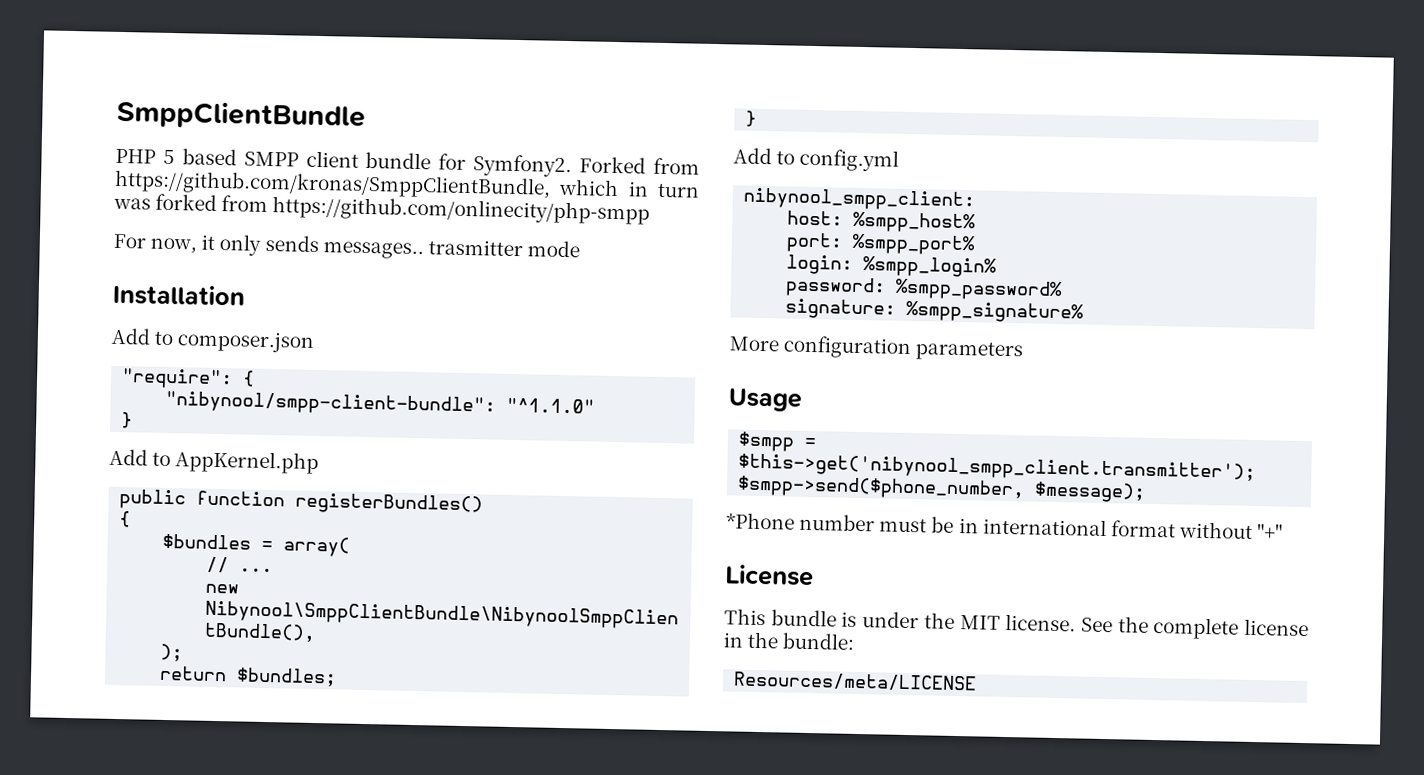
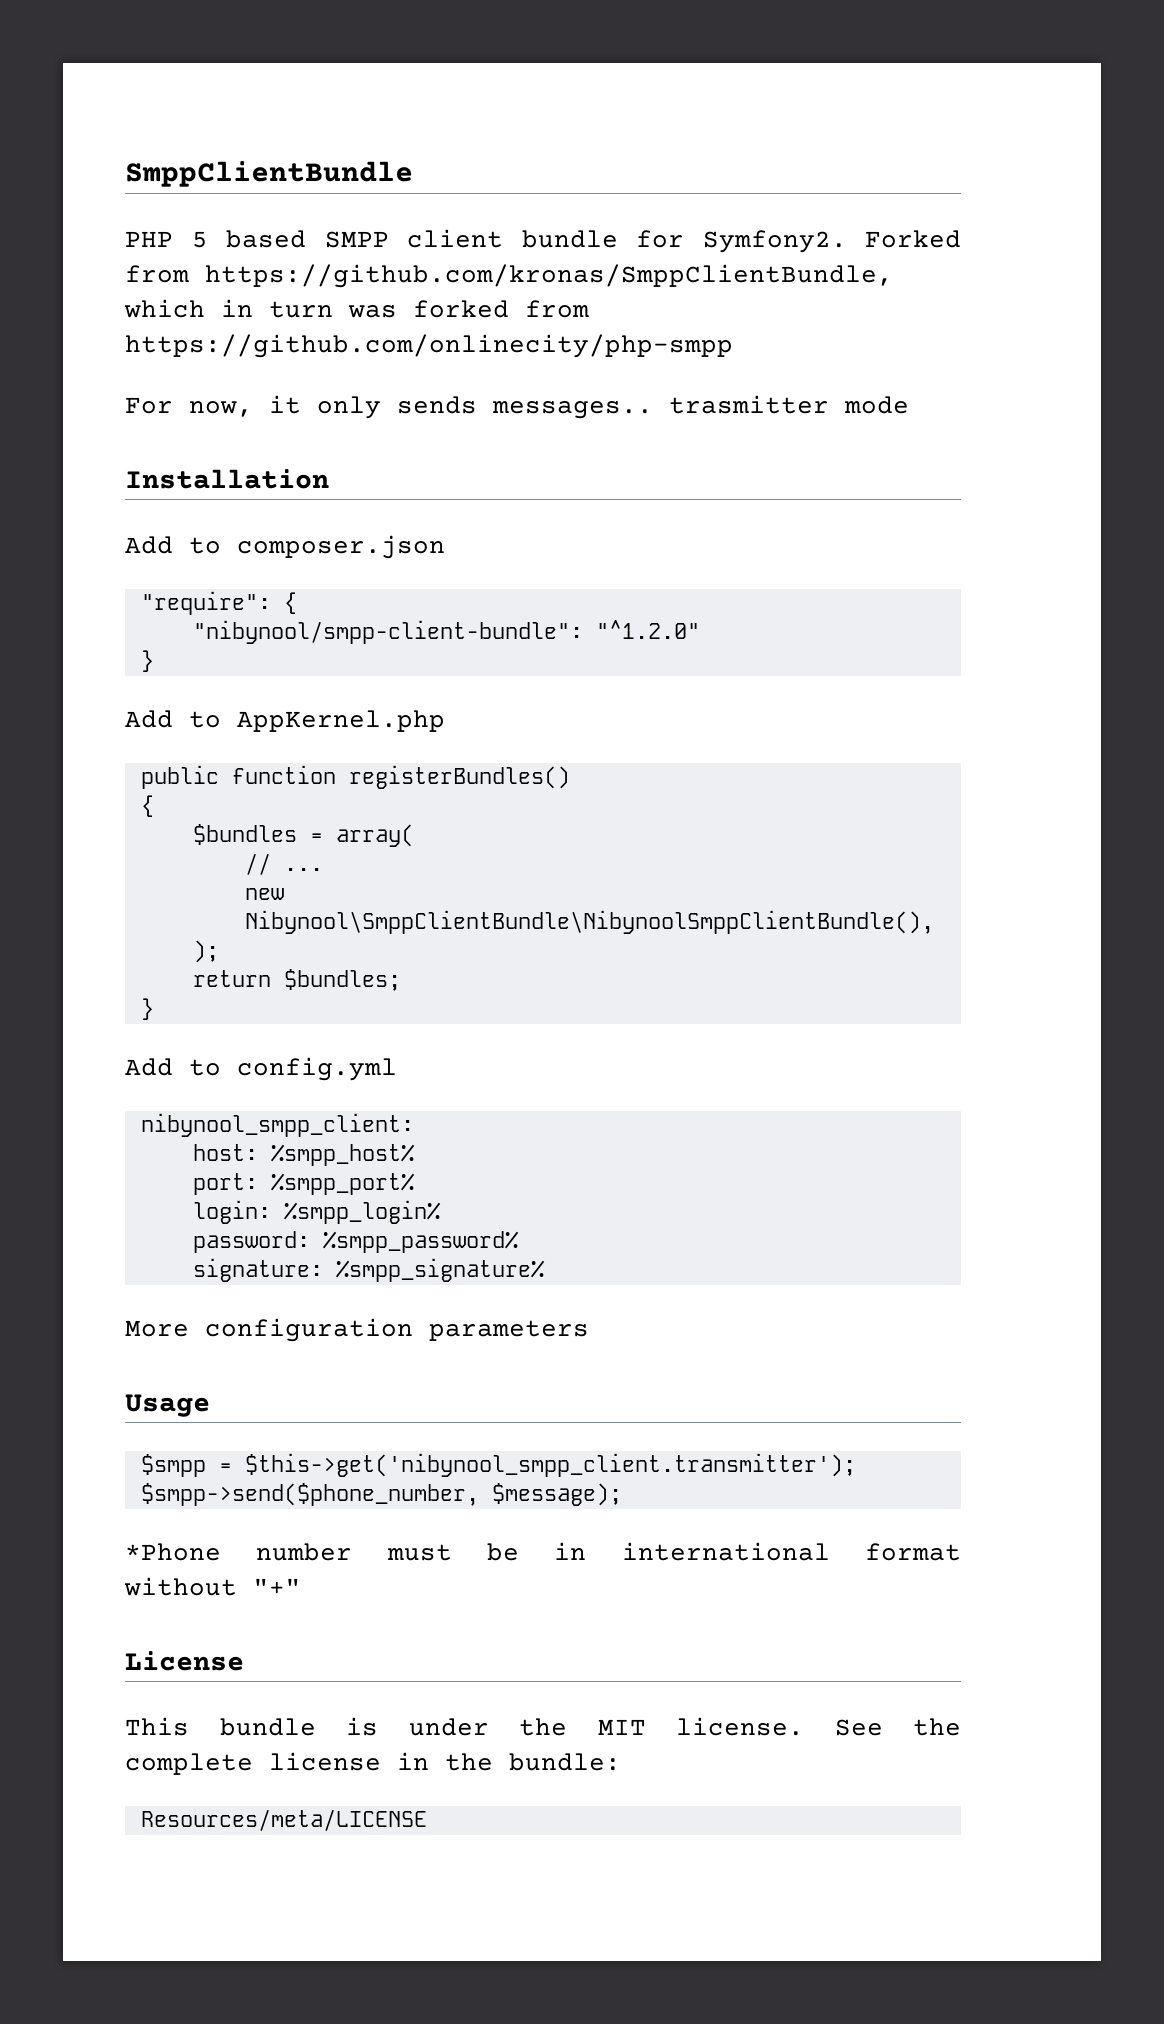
[506,397,596,414] "^1.1.0" -> [595,620,700,639] "^1.2.0"

